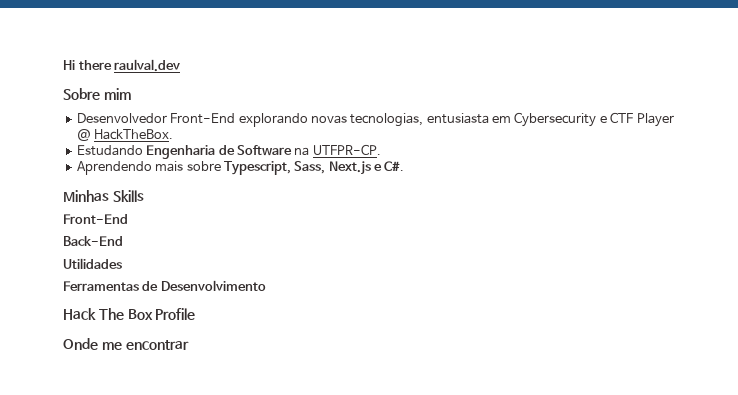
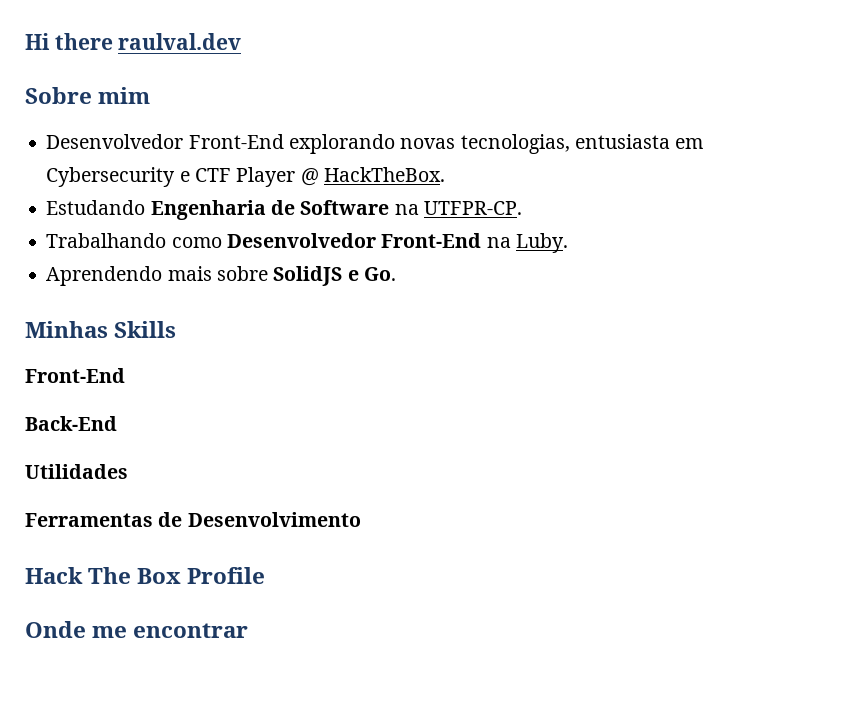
[76,161,405,175] Aprendendo mais sobre Typescript, Sass, Next.js e C#. -> [46,233,568,253] [46,266,396,286] Trabalhando como Desenvolvedor Front-End na Luby. // Aprendendo mais sobre SolidJS e Go.

